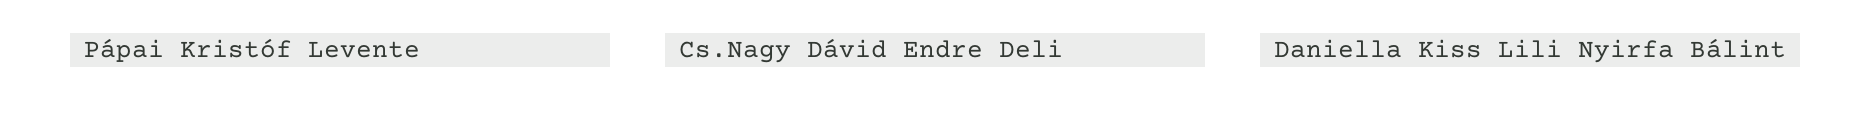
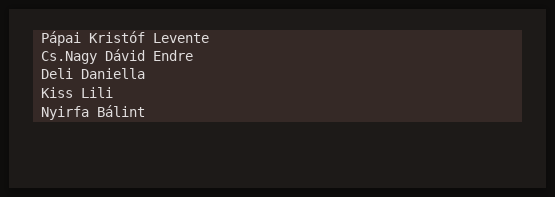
(983, 49) none -> (194, 55) //
(1402, 48) none -> (146, 73) //
(1562, 48) none -> (114, 92) //

